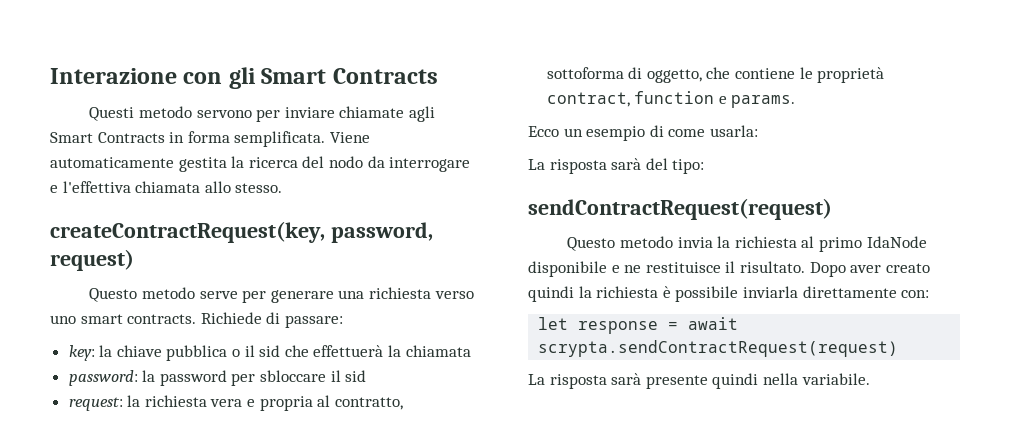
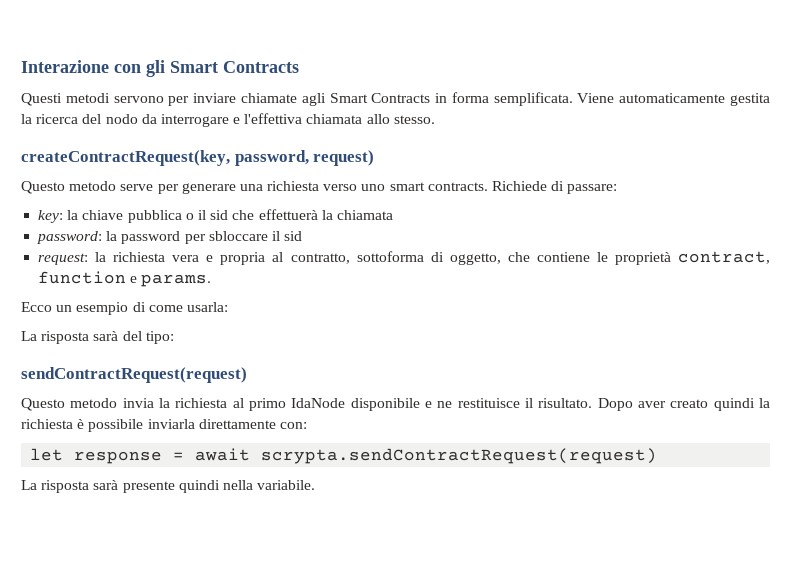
[139,106,193,118] metodo -> [65,93,110,103] metodi

